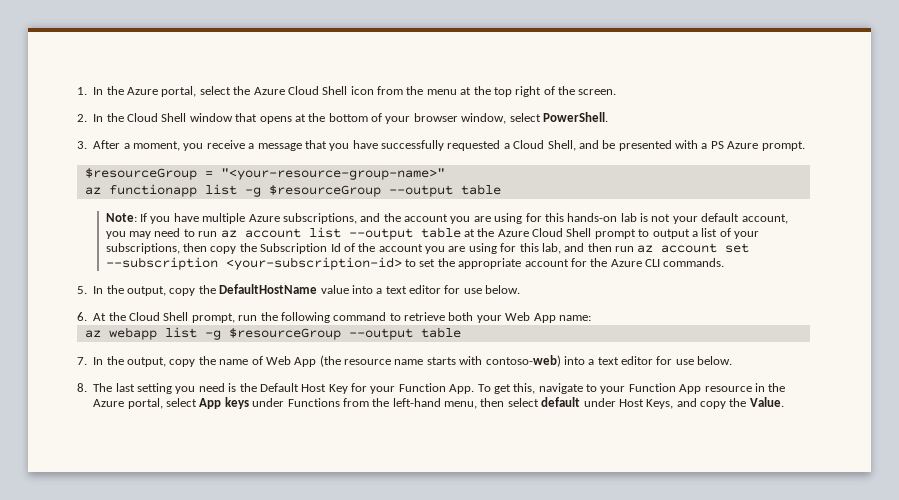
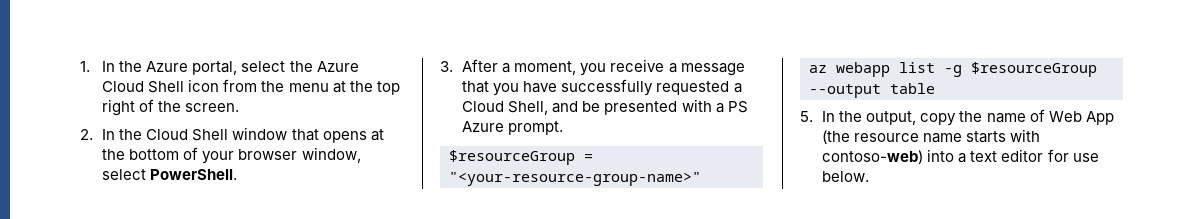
[84,184,501,197] [105,213,788,224] [105,227,760,240] [105,243,750,254] [105,257,725,270] [77,284,521,296] [77,312,591,323] // az functionapp list -g $resourceGroup --output table // Note: If you have multiple Azure subscriptions, and the account you are using for this hands-on lab is not your default account, you may need to run az account list --output table at the Azure Cloud Shell prompt to output a list of your subscriptions, then copy the Subscription Id of the account you are using for this lab, and then run az account set --subscription <your-subscription-id> to set the appropriate account for the Azure CLI commands. // 5. In the output, copy the DefaultHostName value into a text editor for use below. // 6. At the Cloud Shell prompt, run the following command to retrieve both your Web App name: -> (701, 179) none
[77,357,87,365] 7. -> [800,111,813,122] 5.
[77,383,786,394] [93,397,784,409] // 8. The last setting you need is the Default Host Key for your Function App. To get this, navigate to your Function App resource in the Azure portal, select App keys under Functions from the left-hand menu, then select default under Host Keys, and copy the Value. -> (870, 176) none

